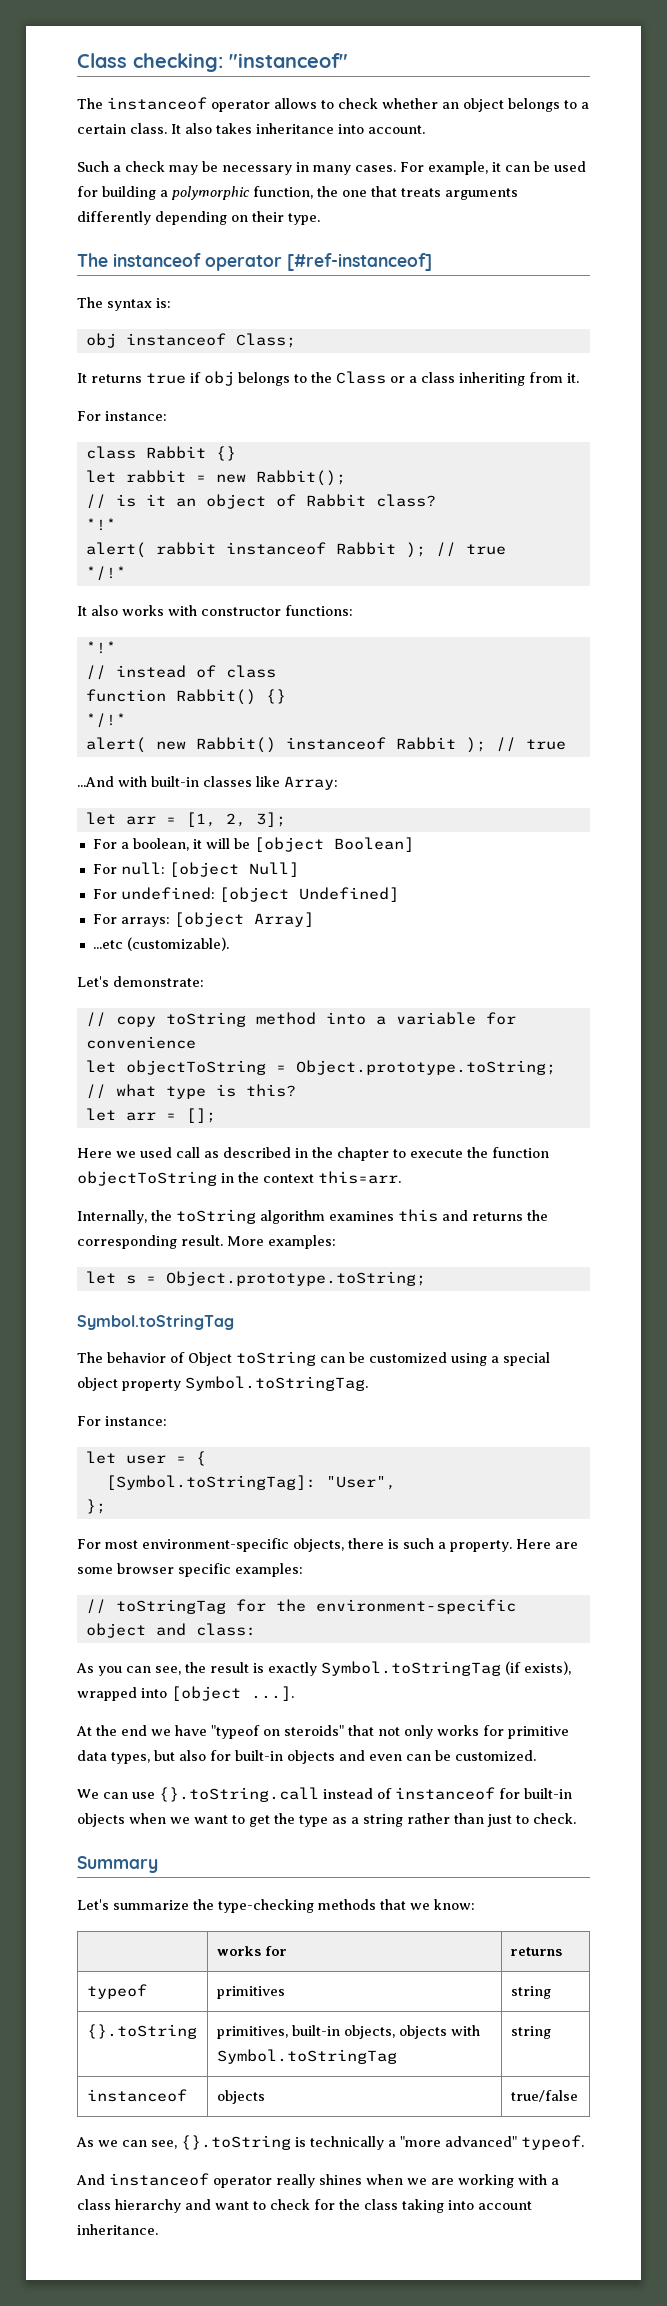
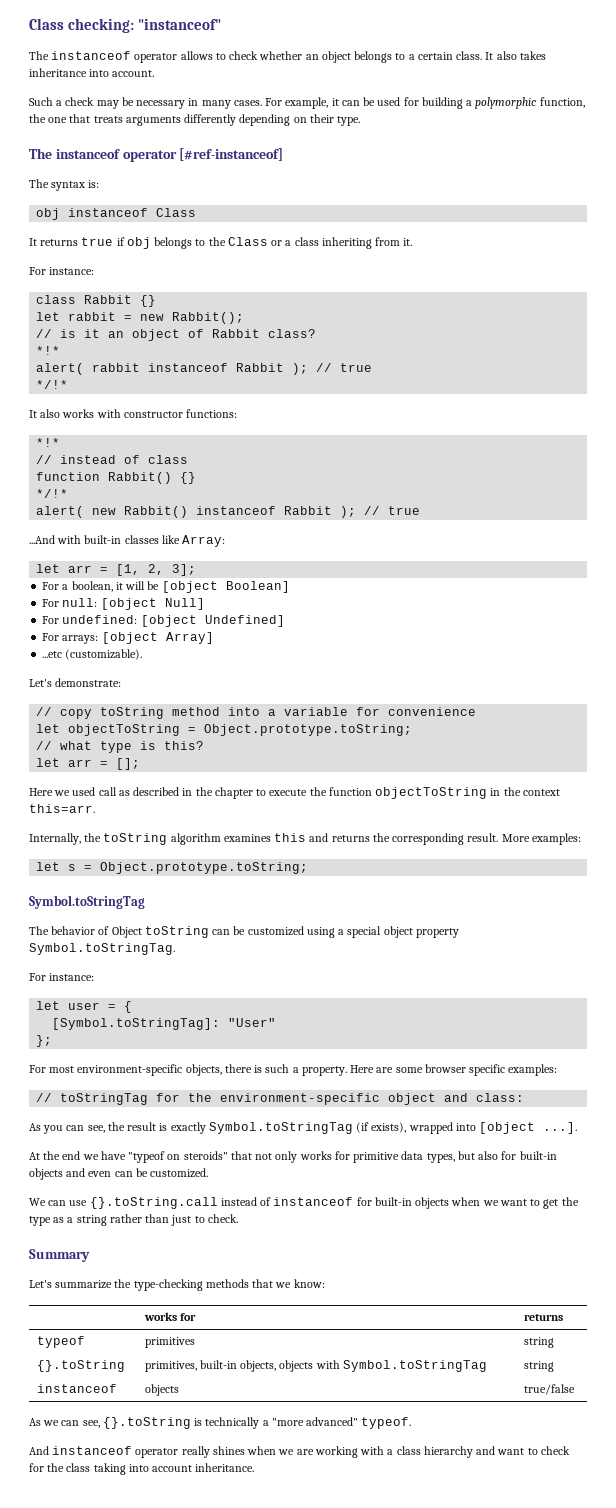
[235,333,296,348] Class; -> [156,208,197,217] Class
[325,1476,396,1490] "User", -> [228,1018,277,1027] "User"

